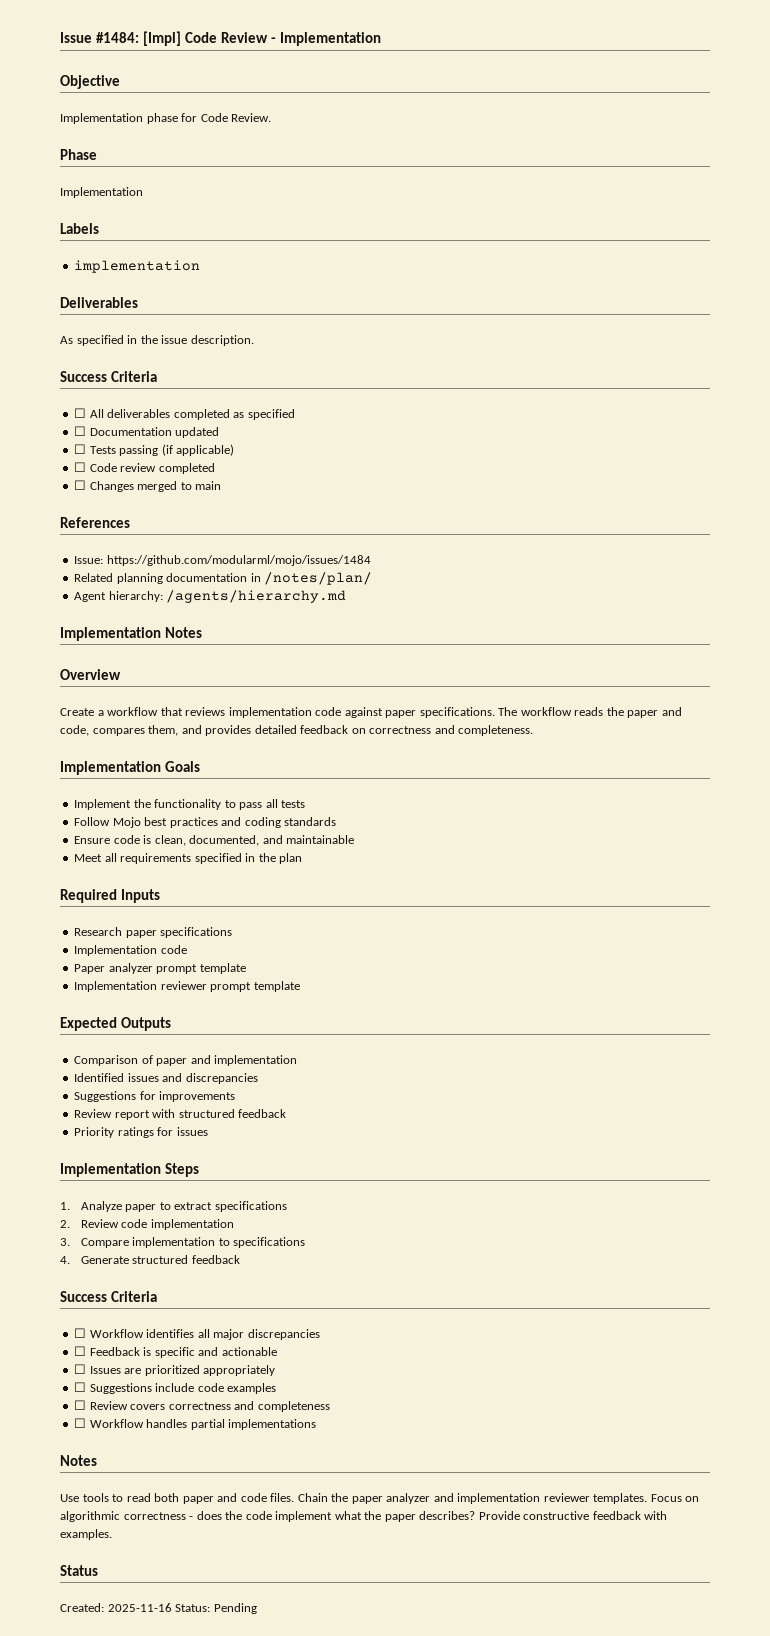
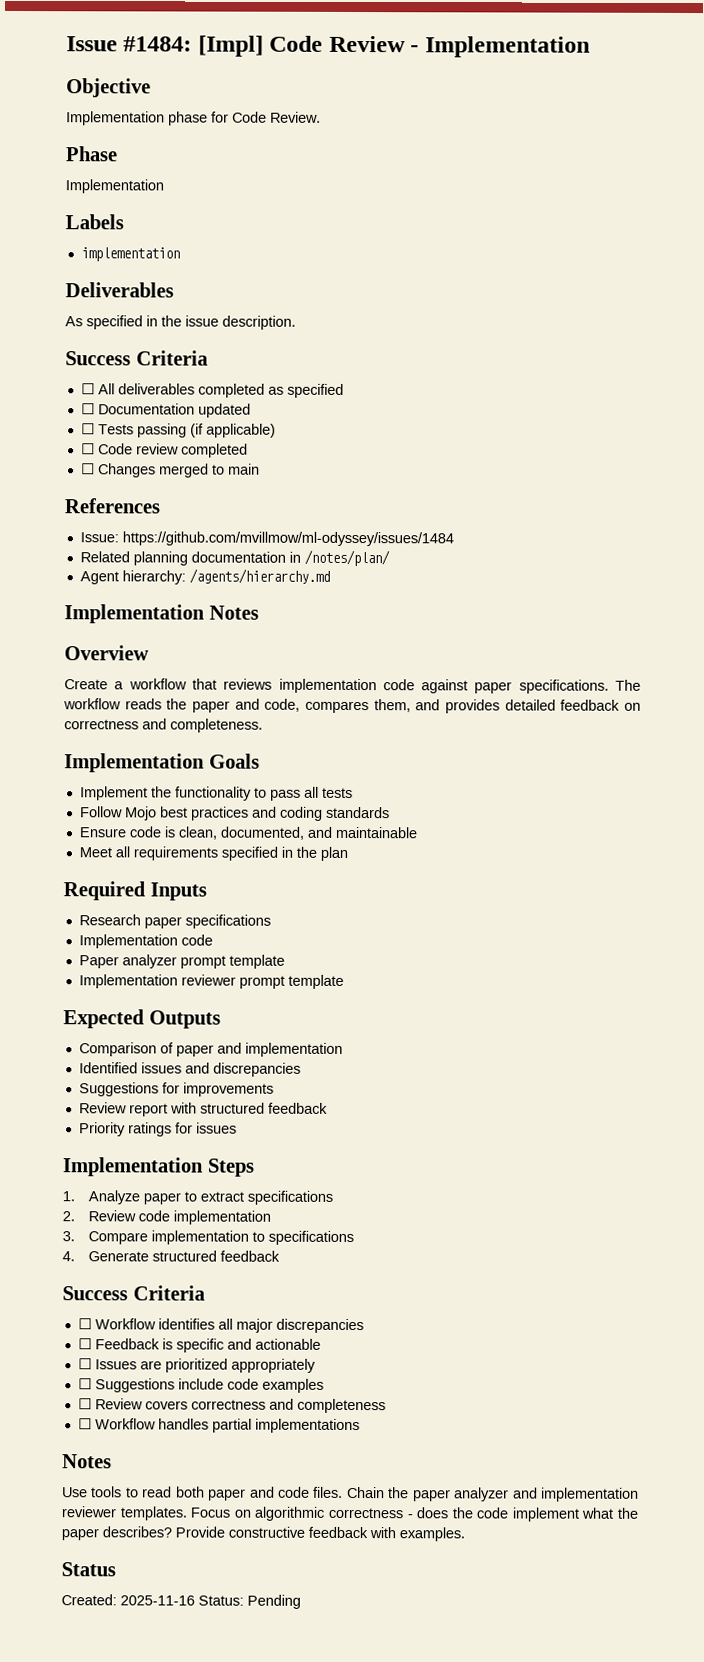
[106,555,371,566] https://github.com/modularml/mojo/issues/1484 -> [121,531,454,547] https://github.com/mvillmow/ml-odyssey/issues/1484

